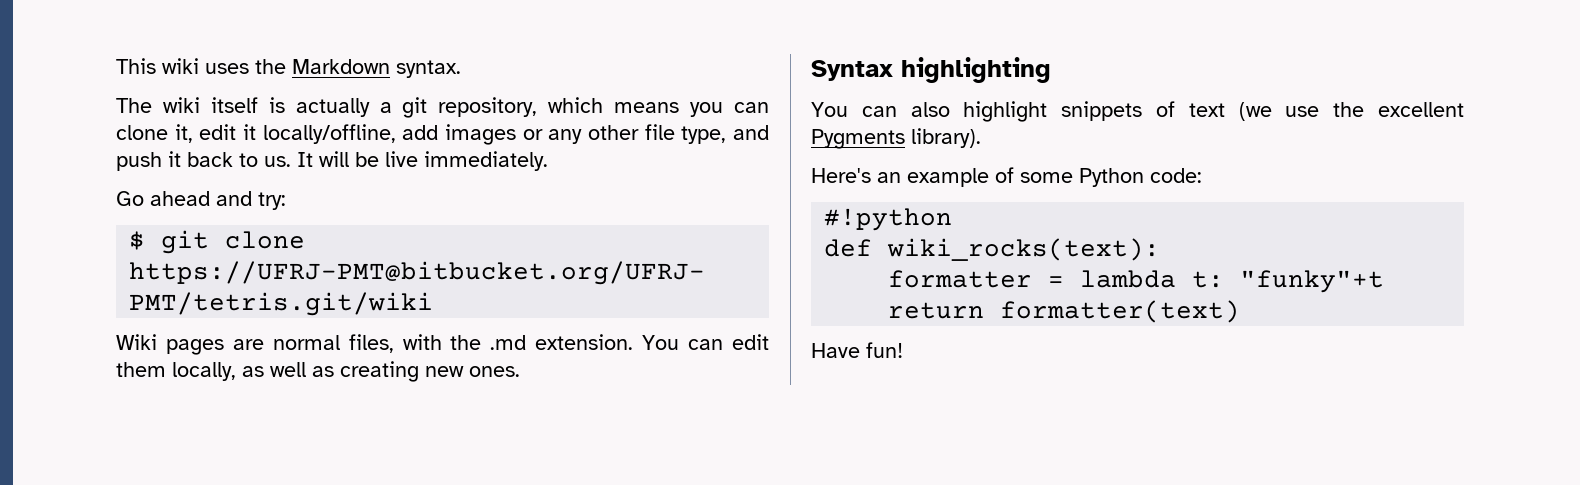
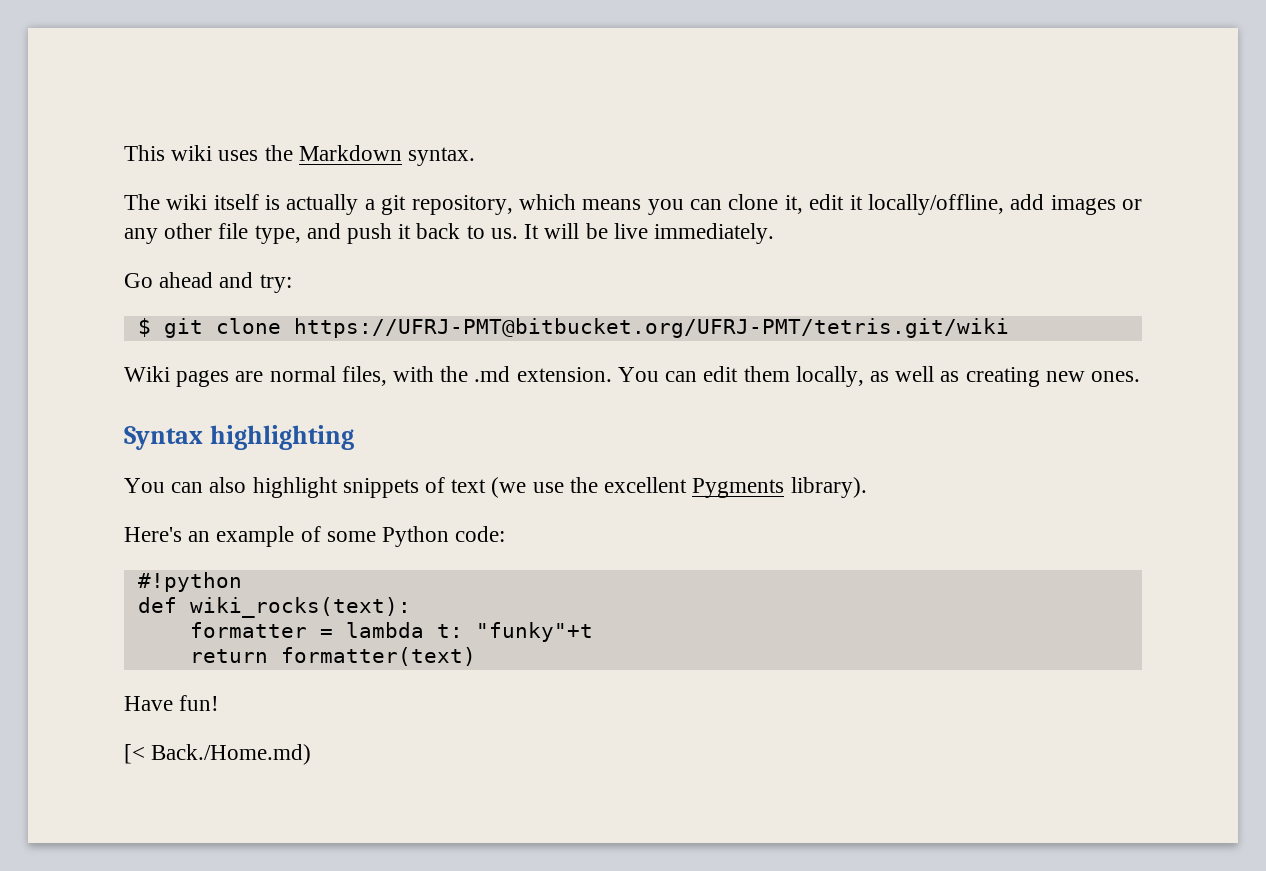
(903, 350) none -> [124,744,312,765] // [< Back./Home.md)

